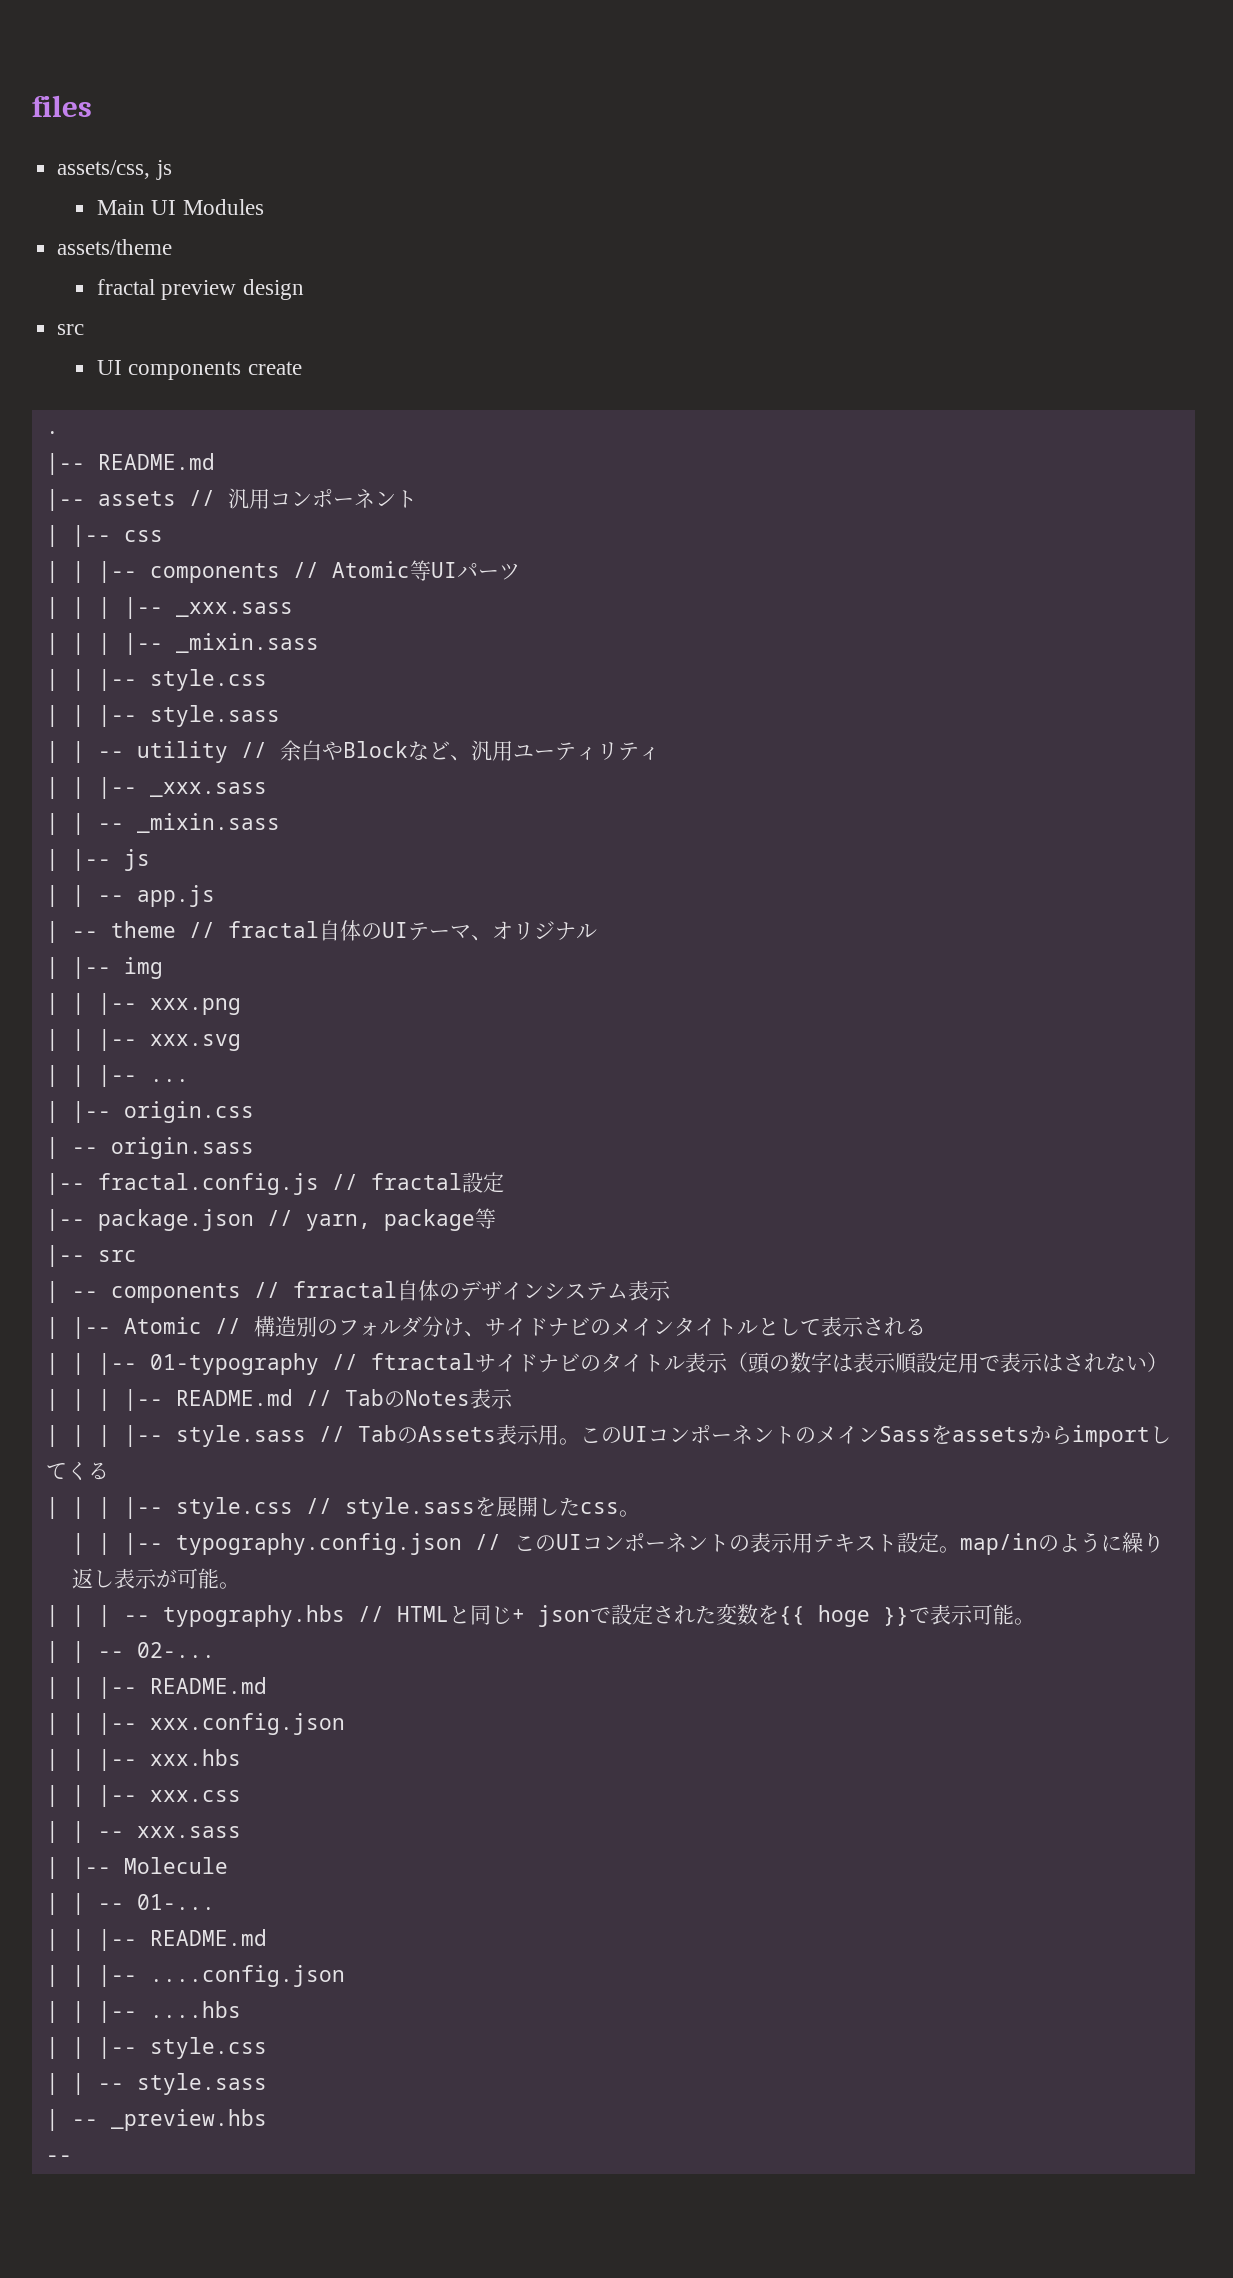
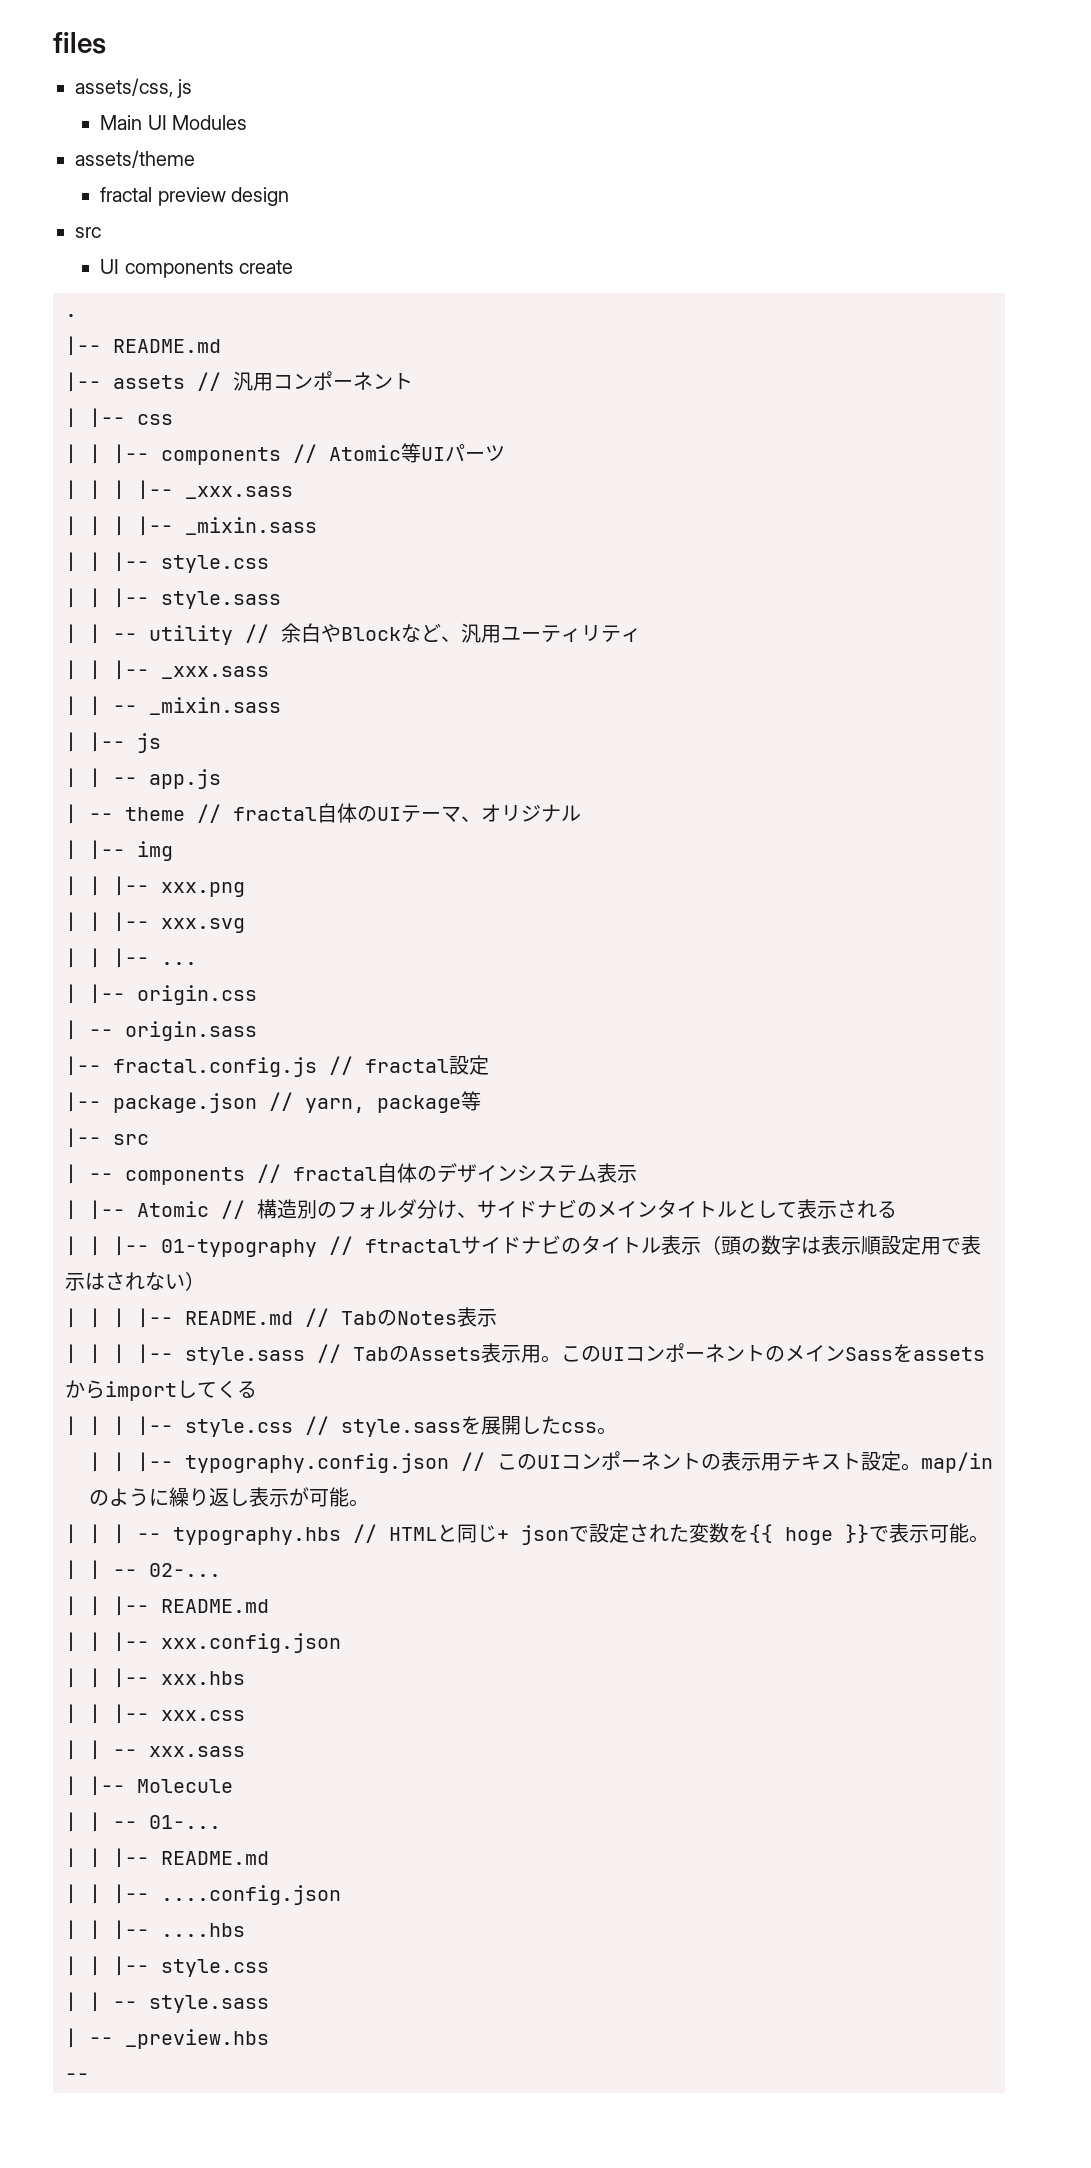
[292,1281,397,1298] frractal -> [293,1167,377,1181] fractal

